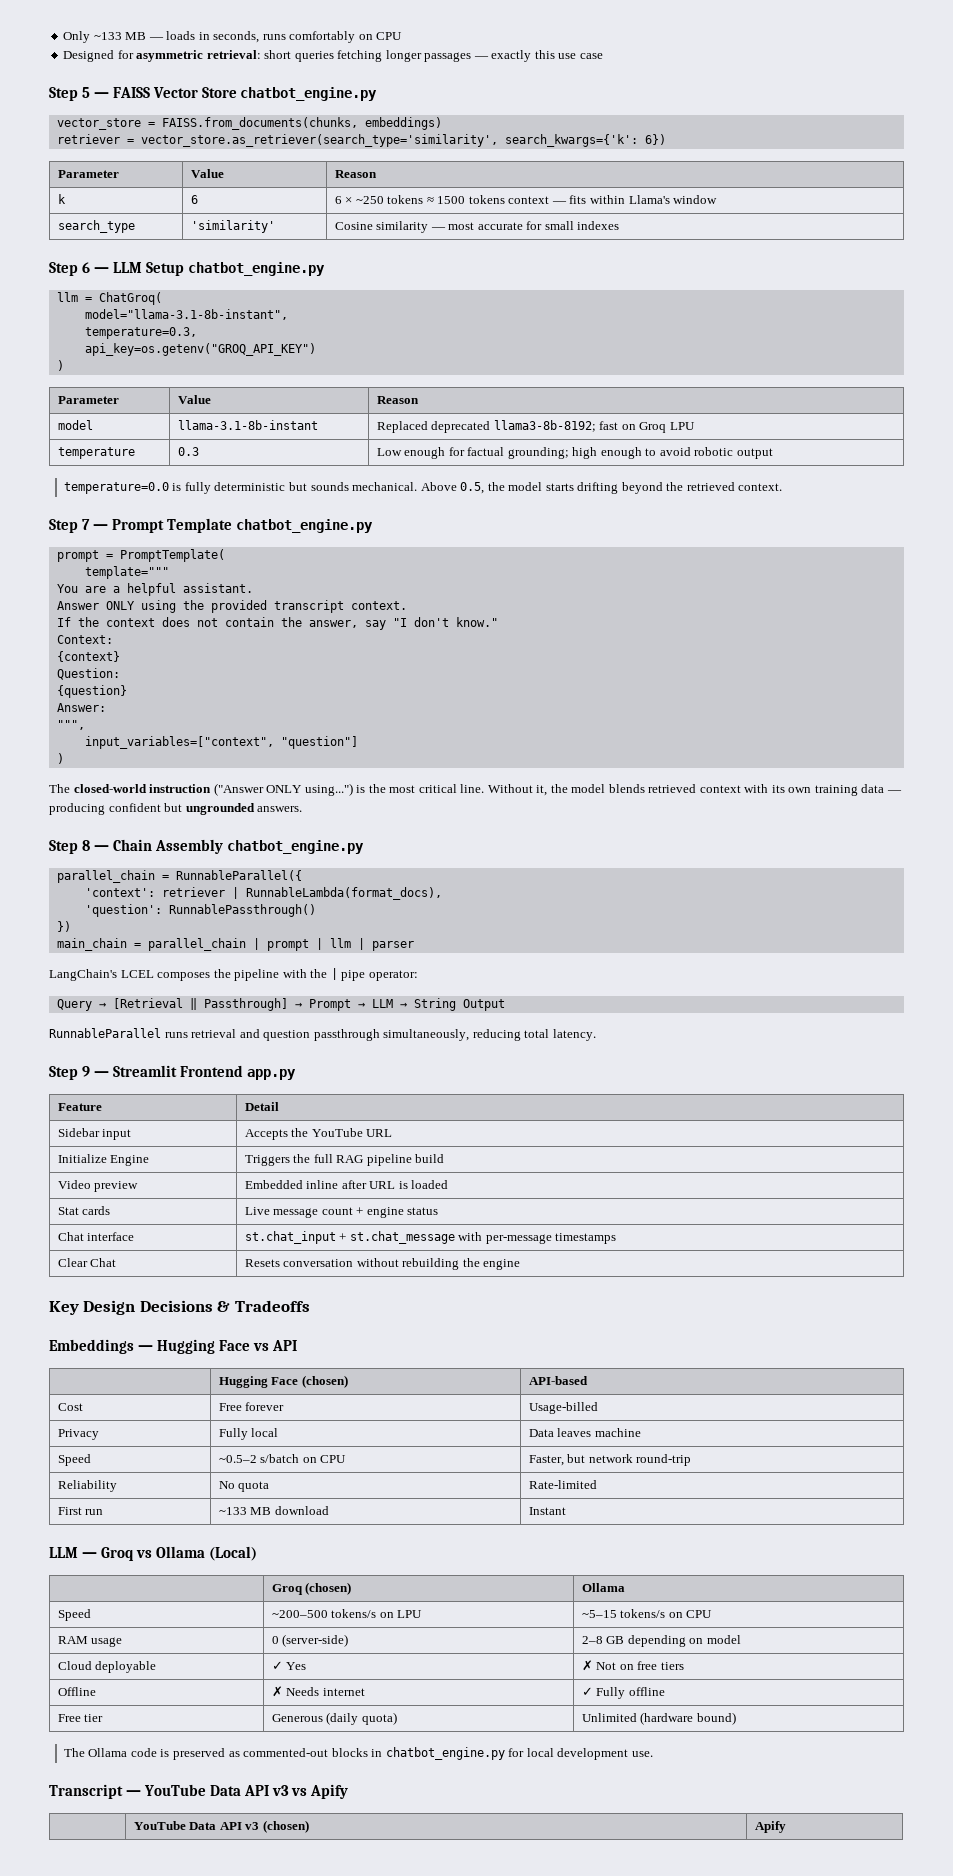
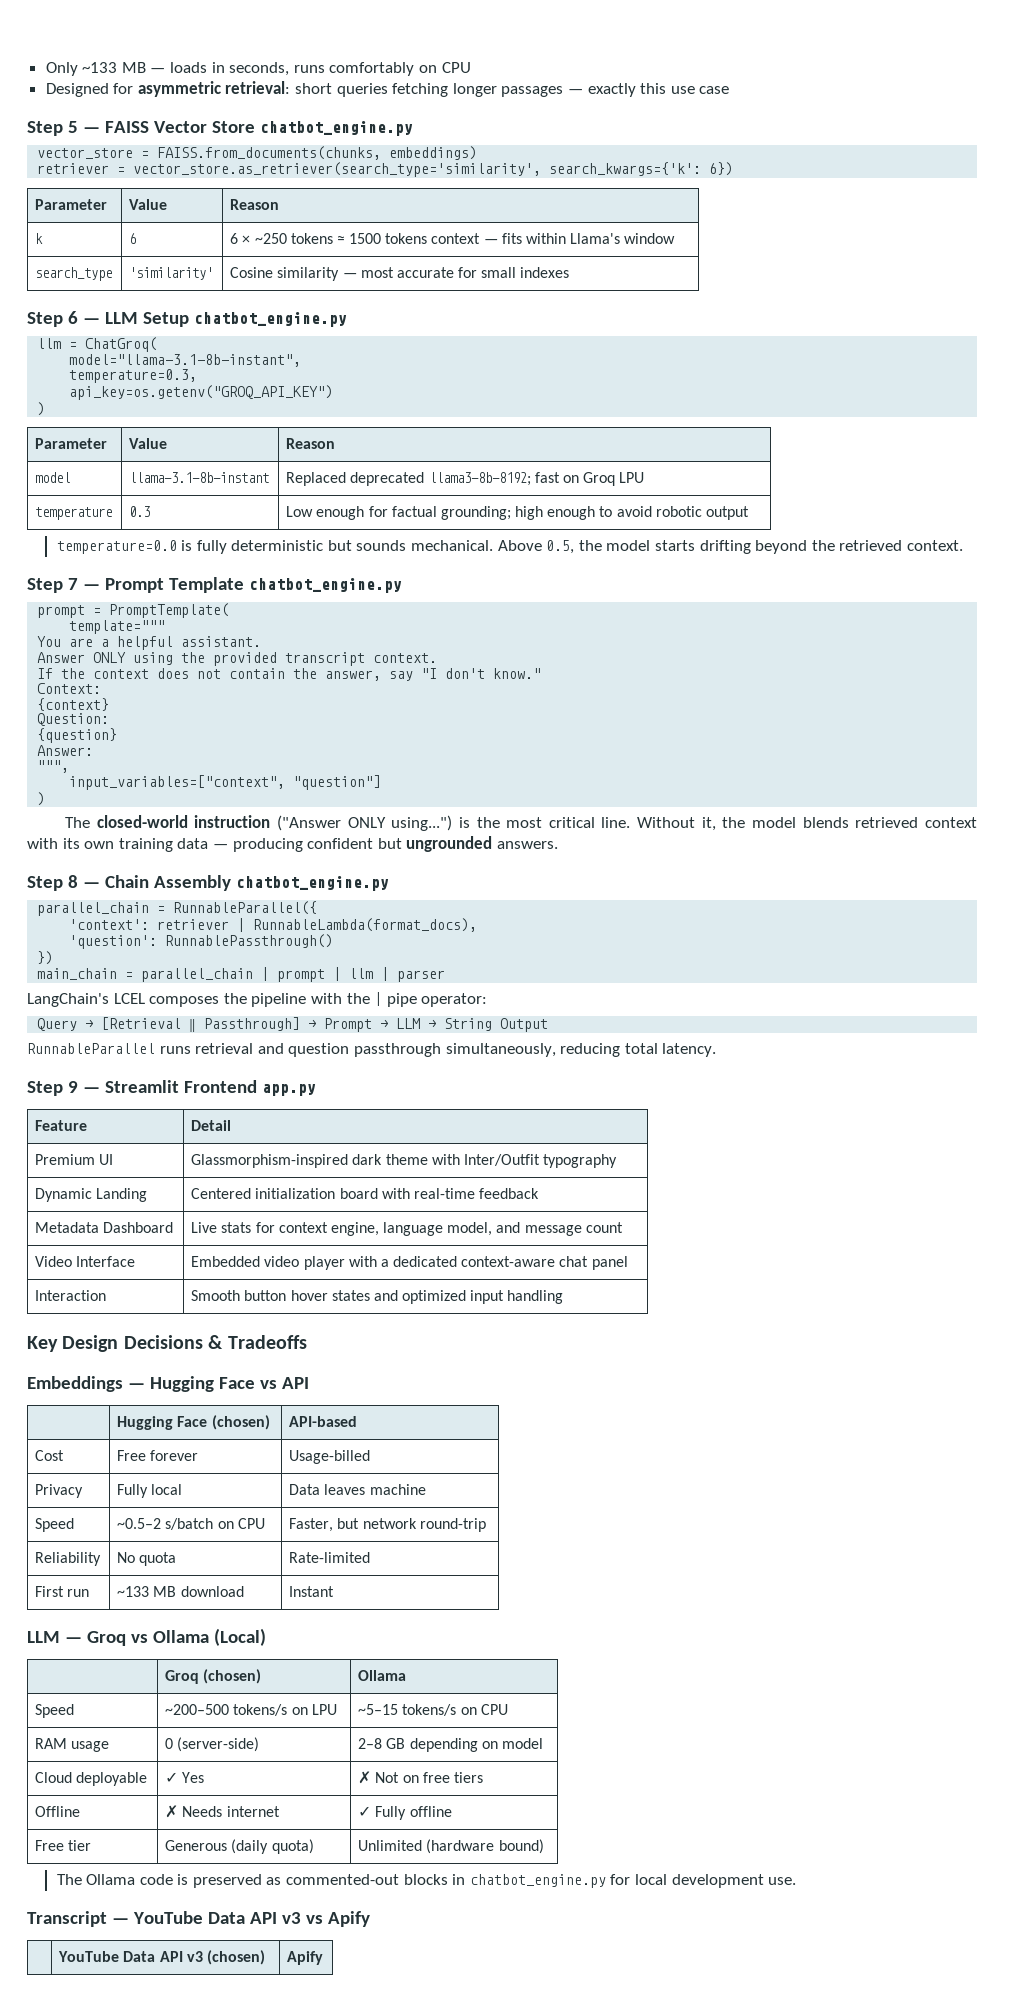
[57,1128,132,1140] [244,1128,393,1140] [57,1154,150,1166] [244,1154,445,1166] Sidebar input | Accepts the YouTube URL // Initialize Engine | Triggers the full RAG pipeline build -> [35,1154,114,1165] [191,1154,618,1168] [35,1188,148,1202] [191,1188,540,1199] [35,1222,174,1233] [191,1222,623,1236] Premium UI | Glassmorphism-inspired dark theme with Inter/Outfit typography // Dynamic Landing | Centered initialization board with real-time feedback // Metadata Dashboard | Live stats for context engine, language model, and message count
[94,1181,139,1192] preview -> [76,1256,136,1267] Interface
[306,1180,449,1189] [57,1206,111,1215] [244,1207,439,1218] [57,1232,135,1241] [244,1231,617,1244] [57,1258,117,1267] [244,1258,521,1270] inline after URL is loaded // Stat cards | Live message count + engine status // Chat interface | st.chat_input + st.chat_message with per-message timestamps // Clear Chat | Resets conversation without rebuilding the engine -> [264,1256,628,1270] [35,1290,107,1301] [191,1290,564,1304] video player with a dedicated context-aware chat panel // Interaction | Smooth button hover states and optimized input handling

